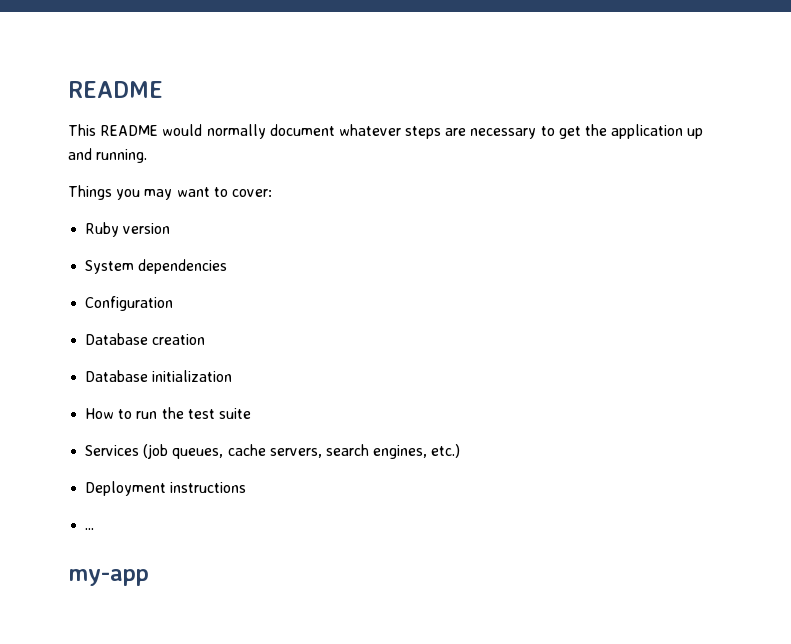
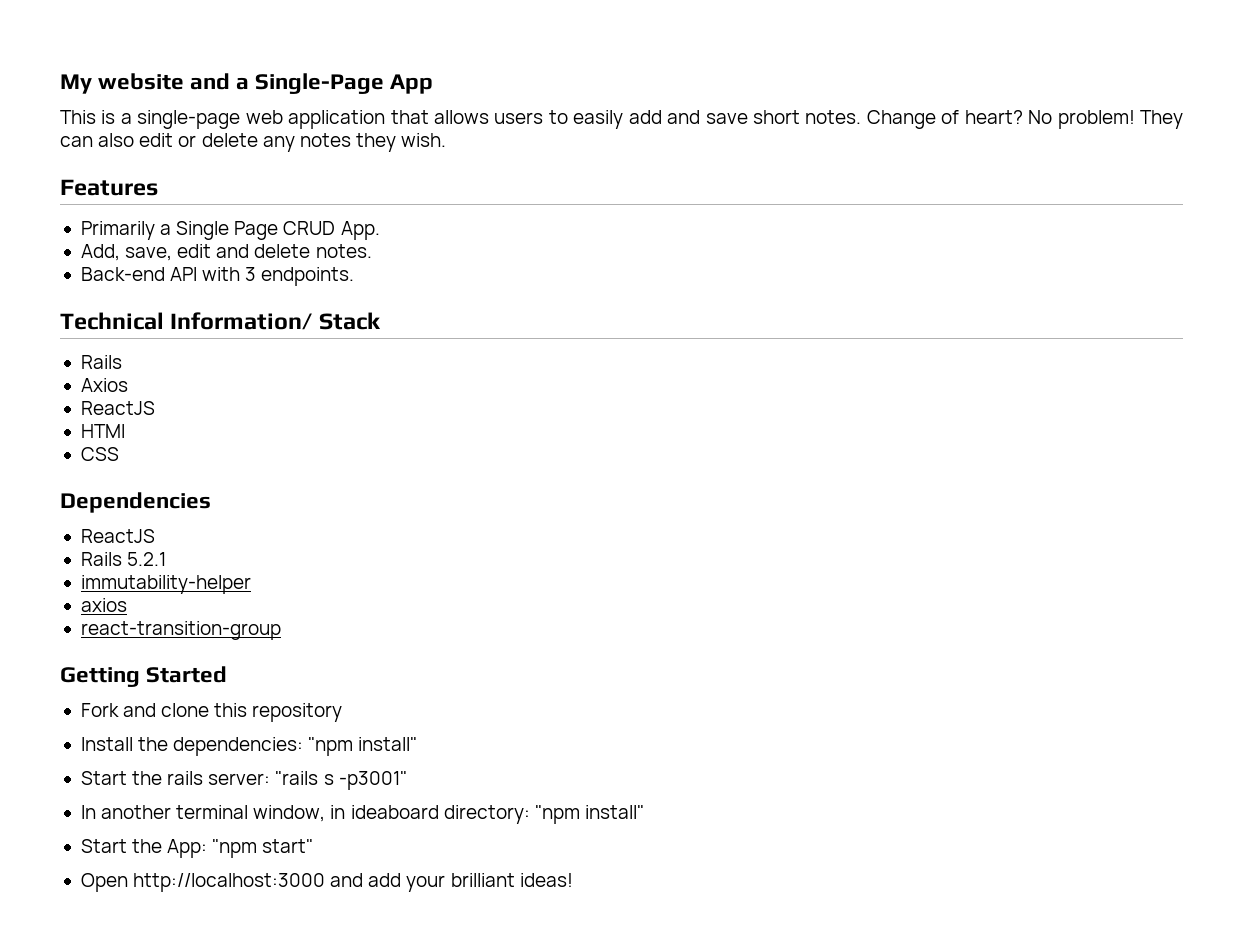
[68,81,163,98] [68,124,704,139] [68,148,148,163] [68,185,272,200] [85,222,171,237] [85,259,228,274] [85,296,174,311] [85,333,206,345] [85,370,233,382] [85,407,251,419] [85,444,461,459] [85,481,247,496] [85,528,95,530] [68,569,149,586] README // This README would normally document whatever steps are necessary to get the application up and running. // Things you may want to cover: // Ruby version // System dependencies // Configuration // Database creation // Database initialization // How to run the test suite // Services (job queues, cache servers, search engines, etc.) // Deployment instructions // ... // my-app -> [60,73,434,94] [60,110,1184,129] [60,133,447,152] [60,179,158,196] [80,221,380,240] [80,244,372,261] [80,267,355,286] [60,312,381,330] [80,355,122,369] [80,378,128,392] [80,401,155,415] [80,424,125,438] [80,447,119,461] [60,492,211,513] [80,529,155,543] [80,552,167,566] [80,575,251,594] [80,598,127,612] [80,621,281,640] [60,666,228,687] [80,703,343,722] [80,737,418,756] [80,771,407,790] [80,805,644,824] [80,839,314,858] [80,873,573,892] My website and a Single-Page App // This is a single-page web application that allows users to easily add and save short notes. Change of heart? No problem! They can also edit or delete any notes they wish. // Features // Primarily a Single Page CRUD App. // Add, save, edit and delete notes. // Back-end API with 3 endpoints. // Technical Information/ Stack // Rails // Axios // ReactJS // HTMl // CSS // Dependencies // ReactJS // Rails 5.2.1 // immutability-helper // axios // react-transition-group // Getting Started // Fork and clone this repository // Install the dependencies: "npm install" // Start the rails server: "rails s -p3001" // In another terminal window, in ideaboard directory: "npm install" // Start the App: "npm start" // Open http://localhost:3000 and add your brilliant ideas!

